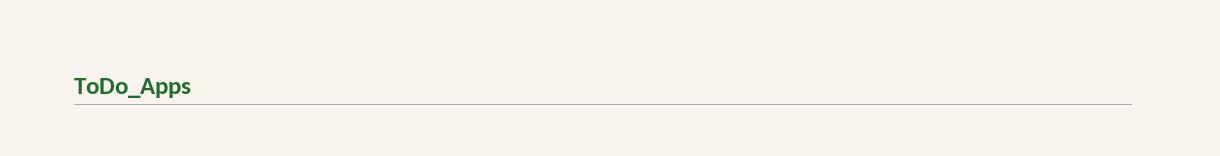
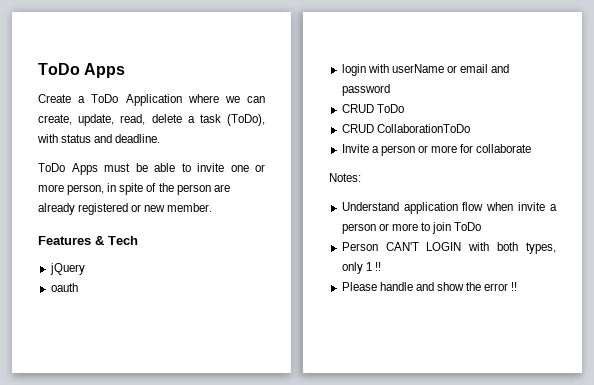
[74,78,191,98] ToDo_Apps -> [38,63,126,78] [38,94,265,106] [38,114,265,126] [37,134,161,143] [38,163,265,175] [38,183,230,195] [38,203,213,215] [38,236,138,245] [49,263,85,275] [50,283,78,292] [341,64,510,76] [341,84,390,96] [341,104,404,113] [341,124,470,133] [341,144,532,156] [329,173,361,182] [341,202,557,214] [341,222,482,234] [341,242,556,254] [341,262,381,274] [341,282,518,291] ToDo Apps // Create a ToDo Application where we can create, update, read, delete a task (ToDo), with status and deadline. // ToDo Apps must be able to invite one or more person, in spite of the person are already registered or new member. // Features & Tech // jQuery // oauth // login with userName or email and password // CRUD ToDo // CRUD CollaborationToDo // Invite a person or more for collaborate // Notes: // Understand application flow when invite a person or more to join ToDo // Person CAN'T LOGIN with both types, only 1 !! // Please handle and show the error !!

